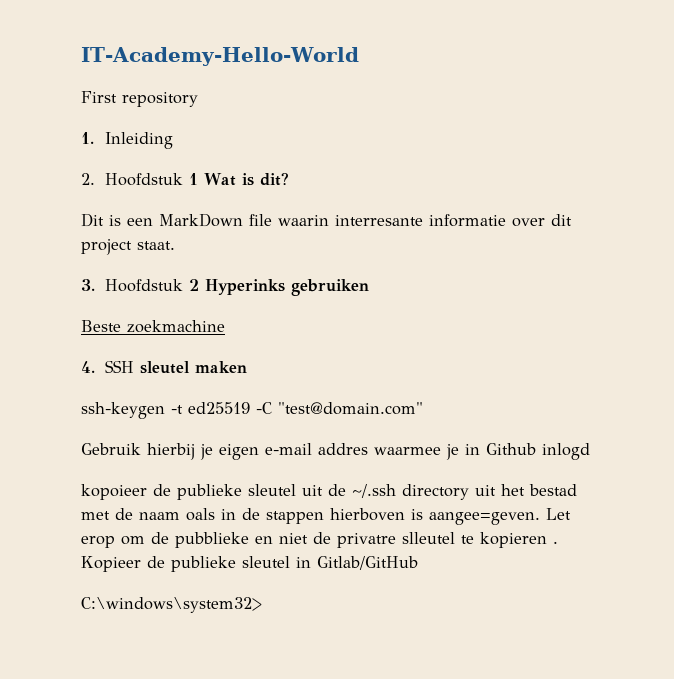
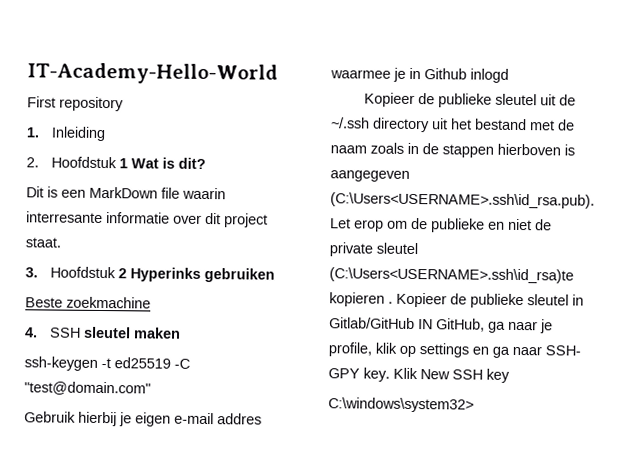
[81,484,147,500] kopoieer -> [364,92,416,108] Kopieer
[529,484,577,496] bestad -> [475,118,527,131] bestand
[186,508,215,521] oals -> [370,142,404,154] zoals
[429,512,540,525] aangee=geven. -> [330,170,410,182] [330,192,595,209] aangegeven (C:\Users<USERNAME>.ssh\id_rsa.pub).
[175,532,249,548] pubblieke -> [431,218,485,233] publieke
[337,532,474,548] privatre slleutel te -> [329,242,418,257] [329,267,574,284] private sleutel (C:\Users<USERNAME>.ssh\id_rsa)te
(418, 563) none -> [418,318,553,334] [328,342,581,358] [328,367,510,383] IN GitHub, ga naar je profile, klik op settings en ga naar SSH- GPY key. Klik New SSH key

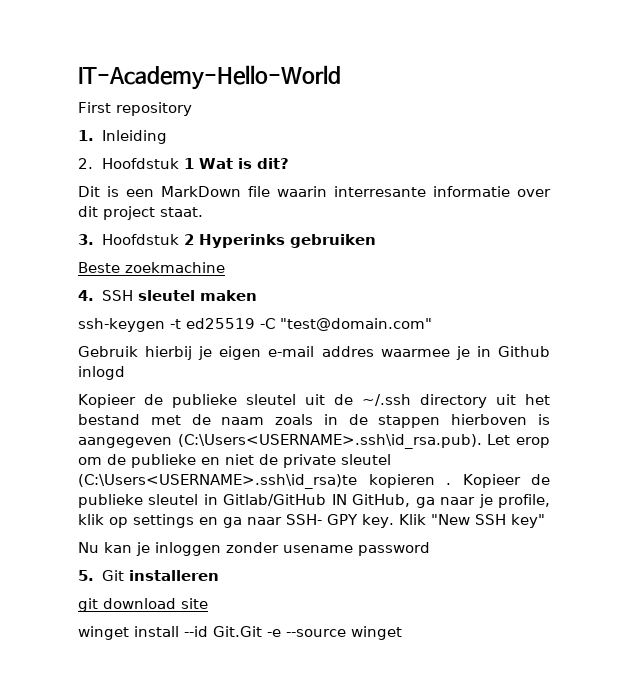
[420,368,510,383] [328,397,474,413] New SSH key // C:\windows\system32> -> [430,514,545,528] [78,542,430,556] [78,570,219,581] [78,598,208,612] [78,626,402,640] "New SSH key" // Nu kan je inloggen zonder usename password // 5. Git installeren // git download site // winget install --id Git.Git -e --source winget

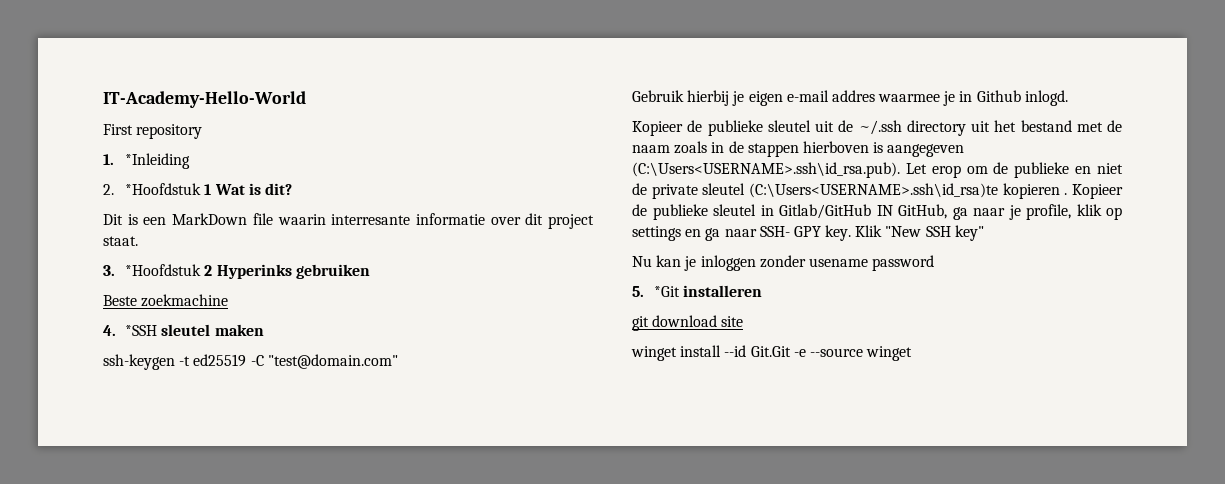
[101,130,167,144] Inleiding -> [125,153,191,169] *Inleiding
[101,158,179,169] Hoofdstuk -> [125,183,202,195] *Hoofdstuk
[101,234,179,245] Hoofdstuk -> [125,264,202,276] *Hoofdstuk
[101,290,133,301] SSH -> [125,325,158,336] *SSH
[78,366,125,380] inlogd -> [1024,90,1068,106] inlogd.
[101,570,124,581] Git -> [654,286,681,297] *Git

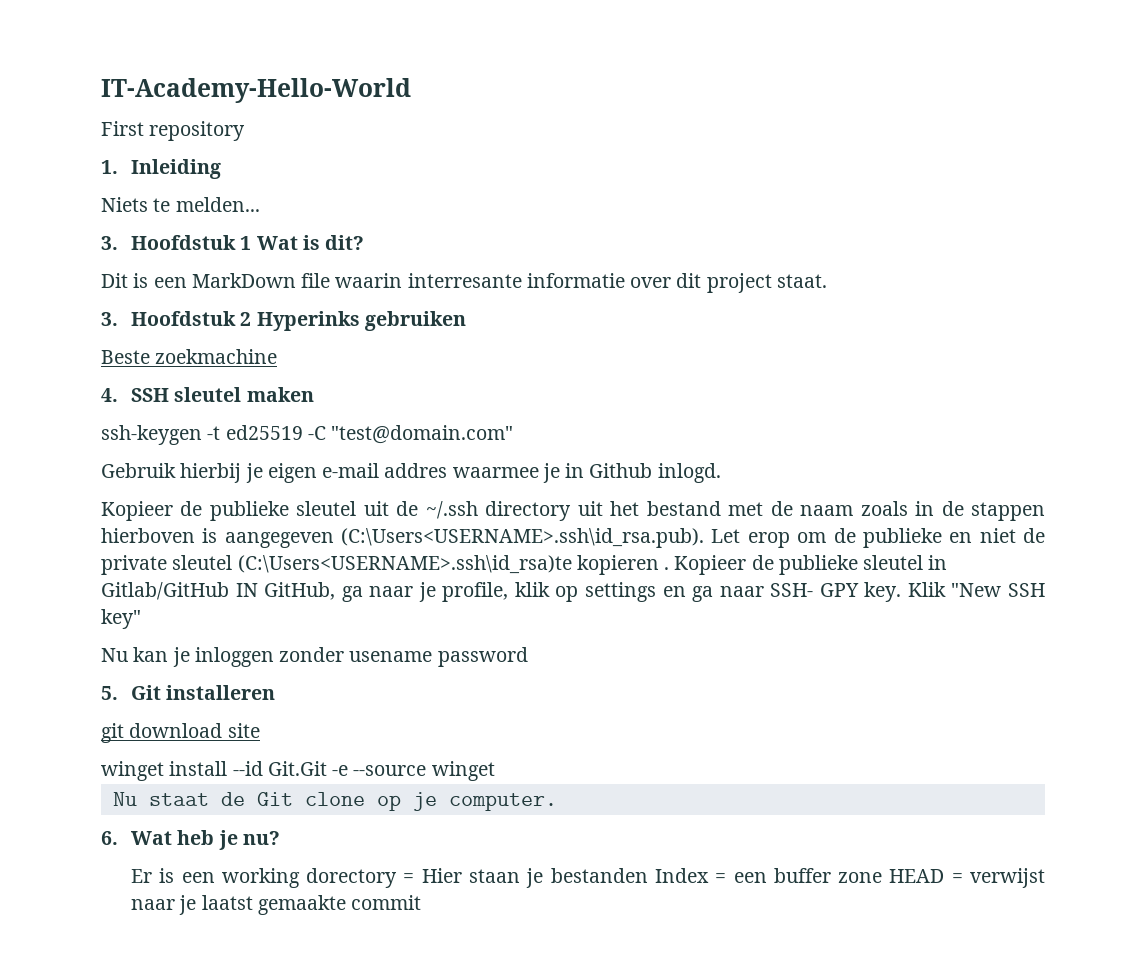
[125,153,191,169] [103,183,202,195] *Inleiding // 2. *Hoofdstuk -> [131,159,222,179] [101,197,260,212] [101,235,237,250] Inleiding // Niets te melden... // 3. Hoofdstuk
[125,264,202,276] *Hoofdstuk -> [131,311,237,326] Hoofdstuk
[125,325,158,336] *SSH -> [131,388,170,402] SSH
[654,286,681,297] *Git -> [131,685,162,700] Git
(913, 353) none -> [112,792,557,811] [101,830,280,850] [131,868,1045,888] [131,895,422,915] // Nu staat de Git clone op je computer. // 6. Wat heb je nu? // Er is een working dorectory = Hier staan je bestanden Index = een buffer zone HEAD = verwijst naar je laatst gemaakte commit

